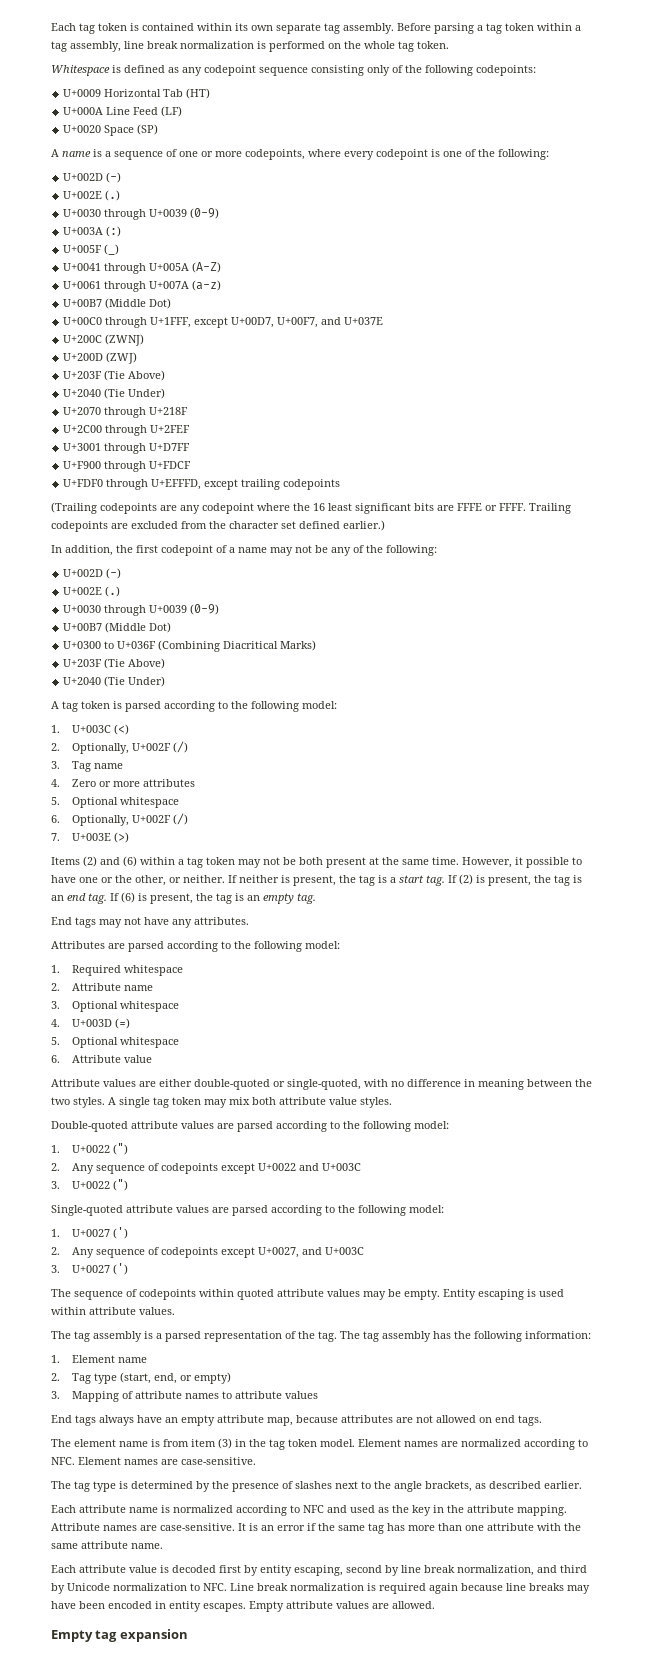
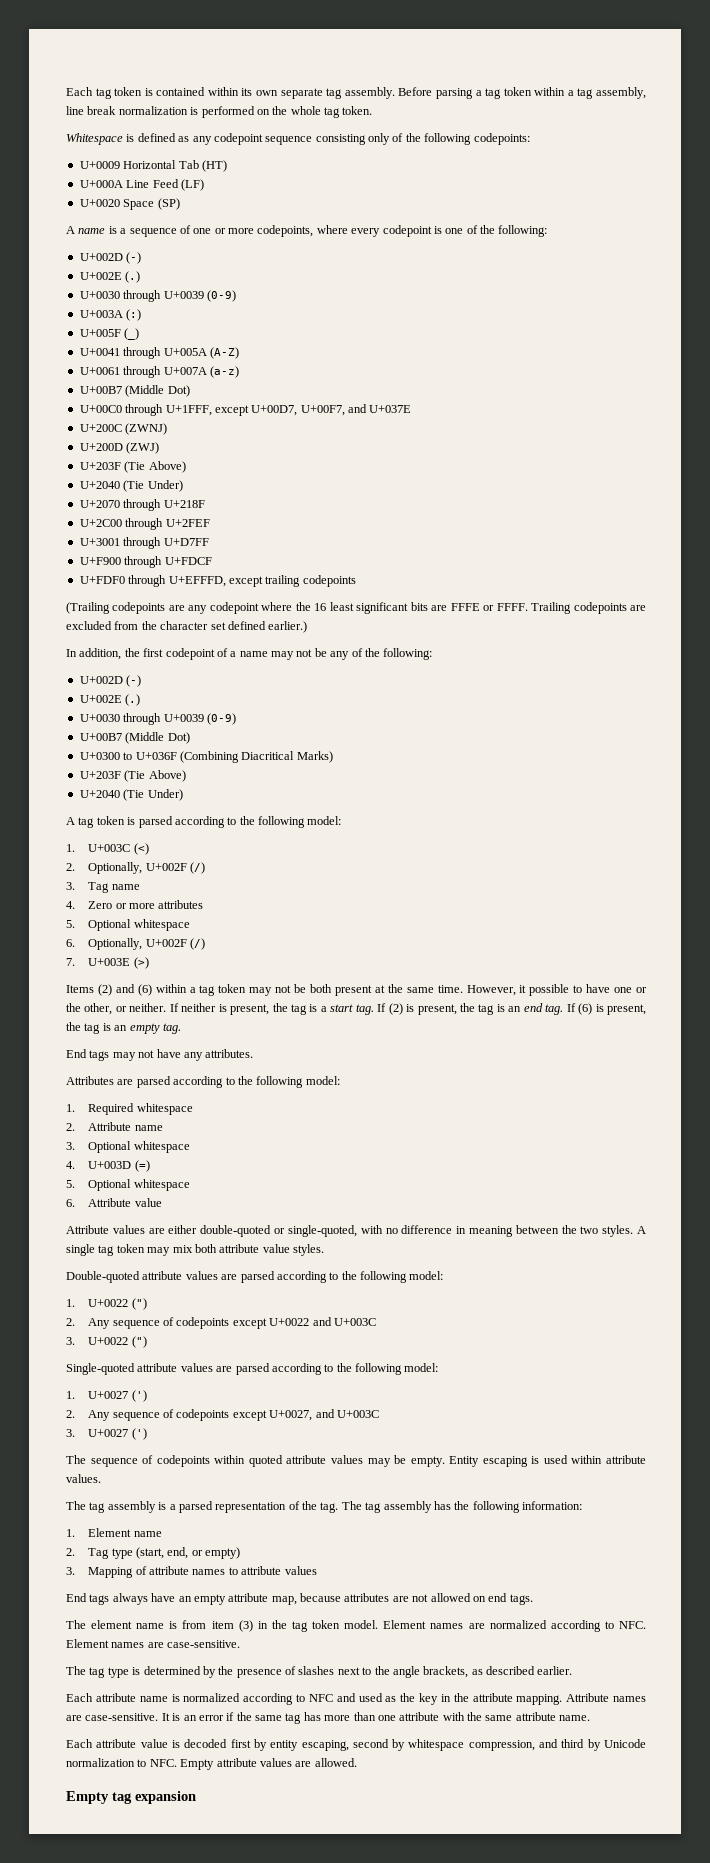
[401,1565,534,1576] line break normalization, -> [408,1739,535,1751] whitespace compression,
[230,1583,590,1594] [51,1601,246,1612] Line break normalization is required again because line breaks may have been encoded in entity escapes. -> (177, 1763) none

